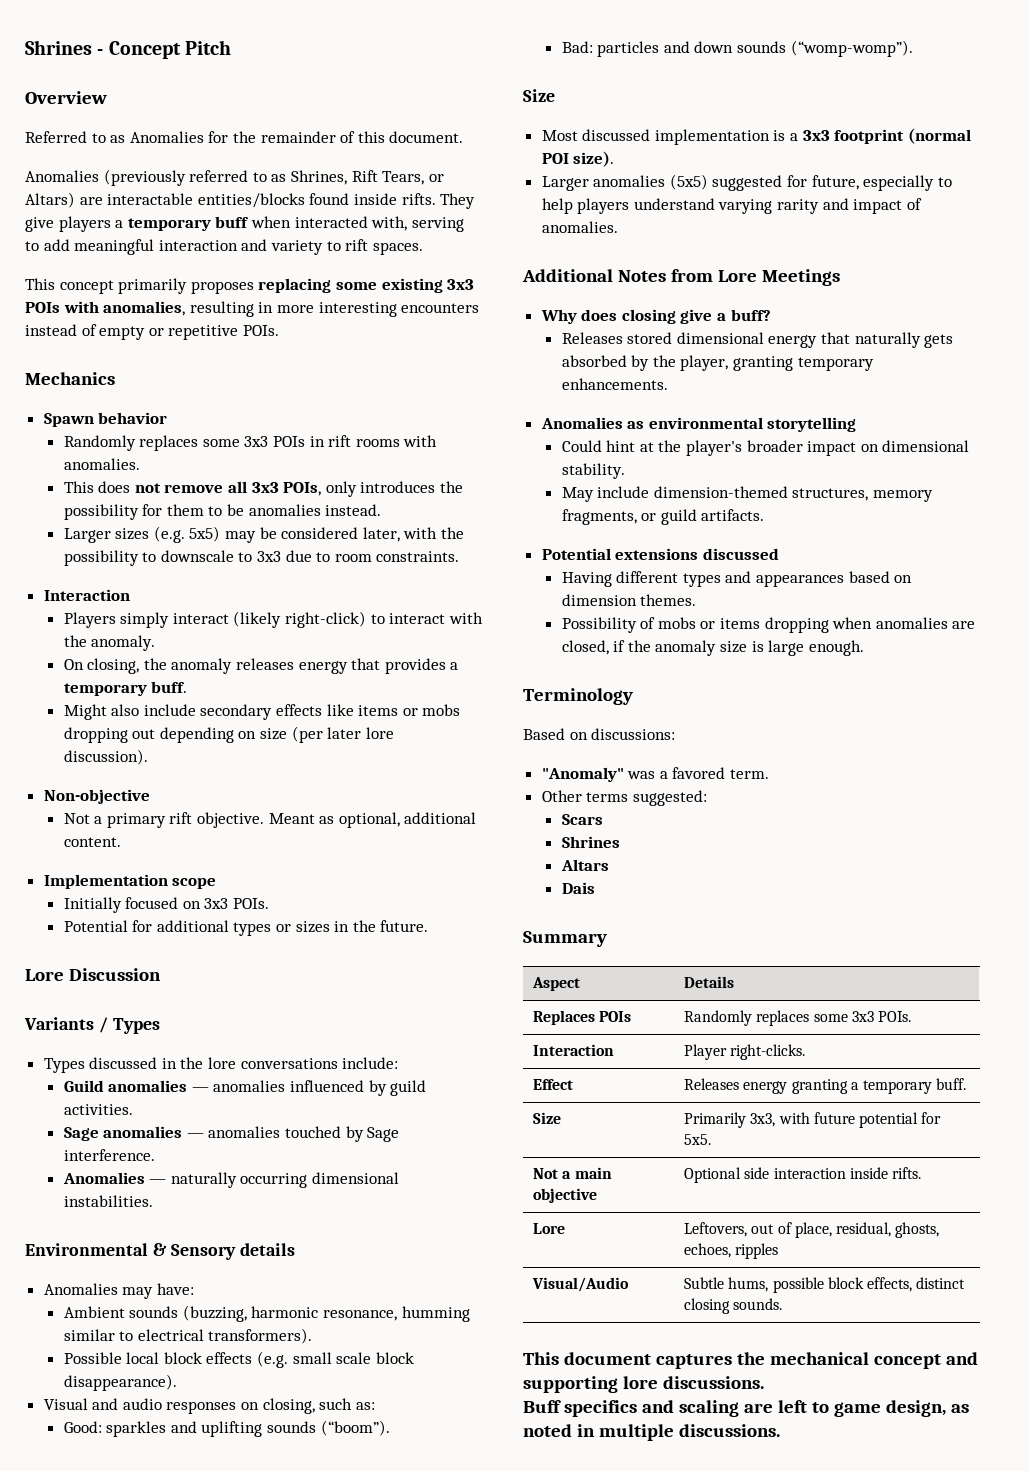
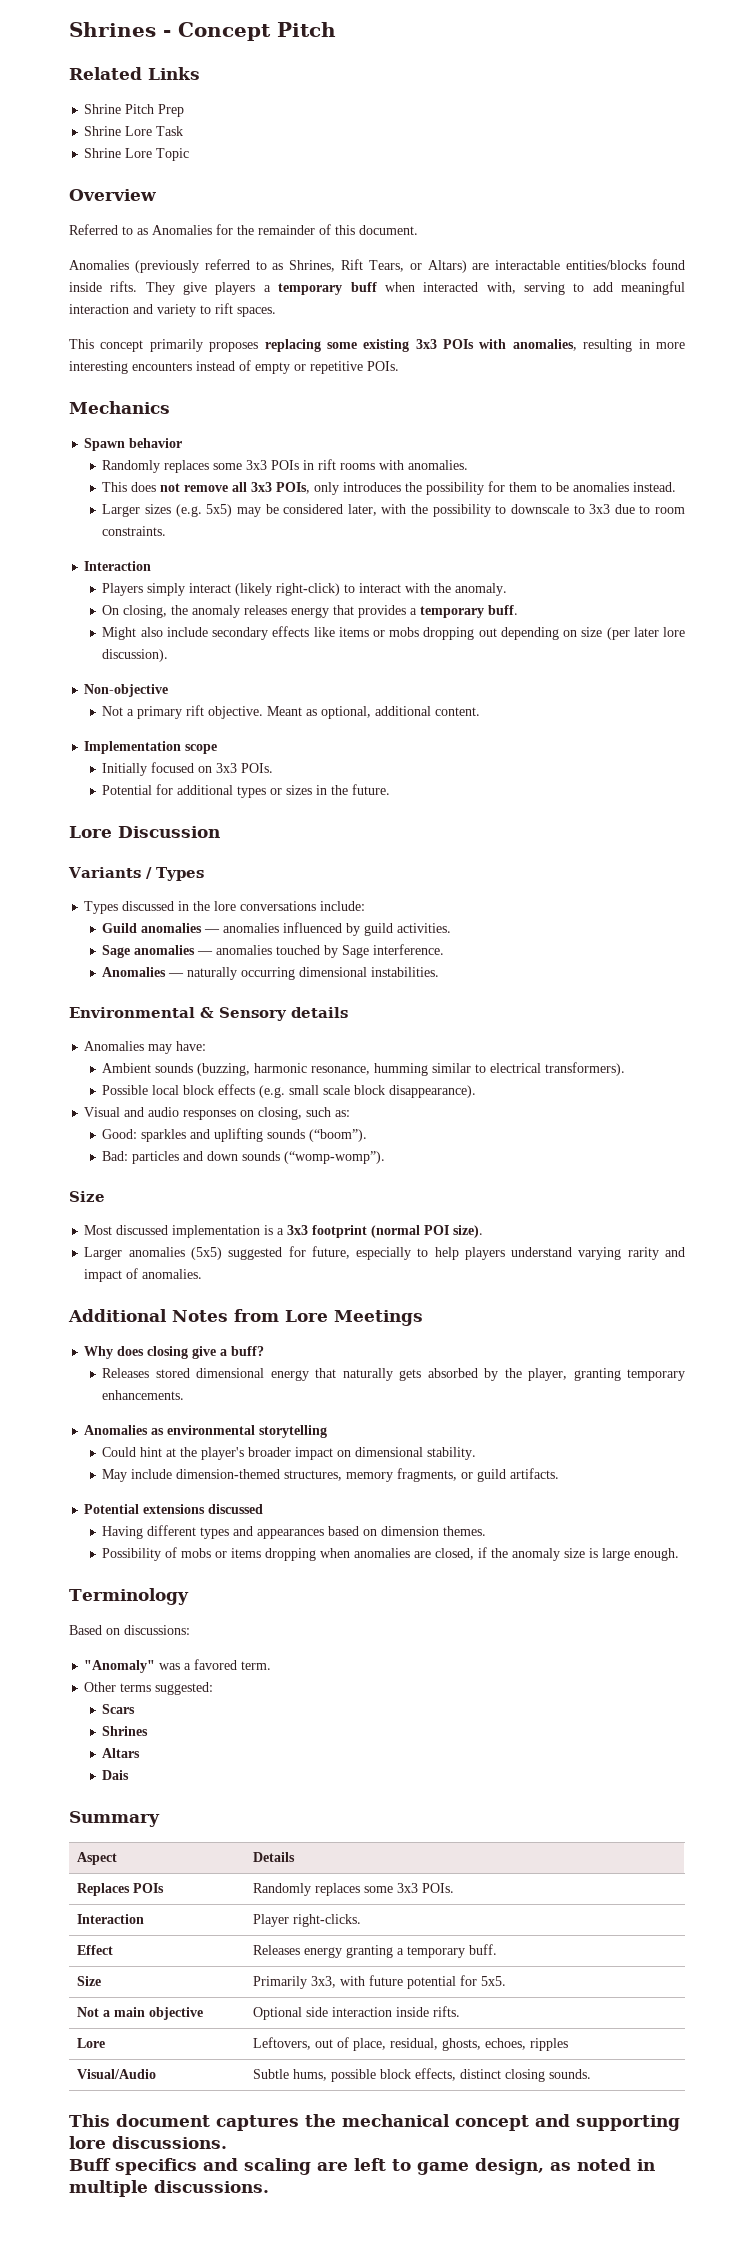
(231, 47) none -> [69,67,200,80] [84,104,185,117] [84,126,184,136] [84,148,190,161] // Related Links // Shrine Pitch Prep // Shrine Lore Task // Shrine Lore Topic

